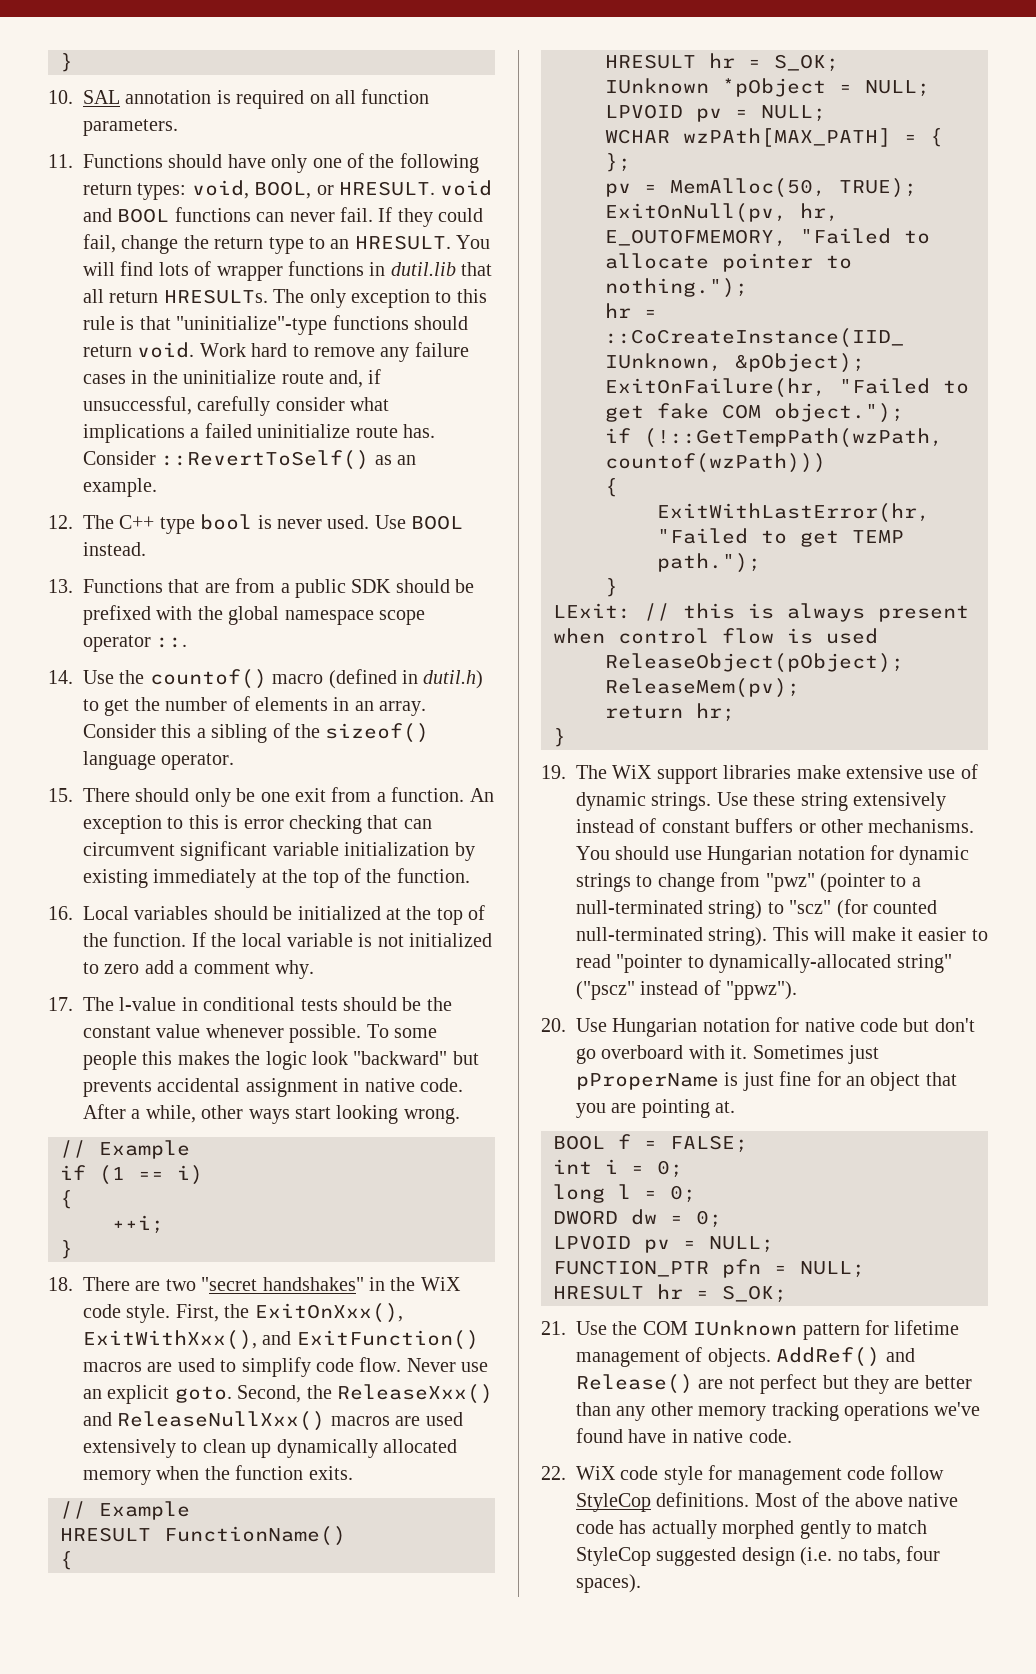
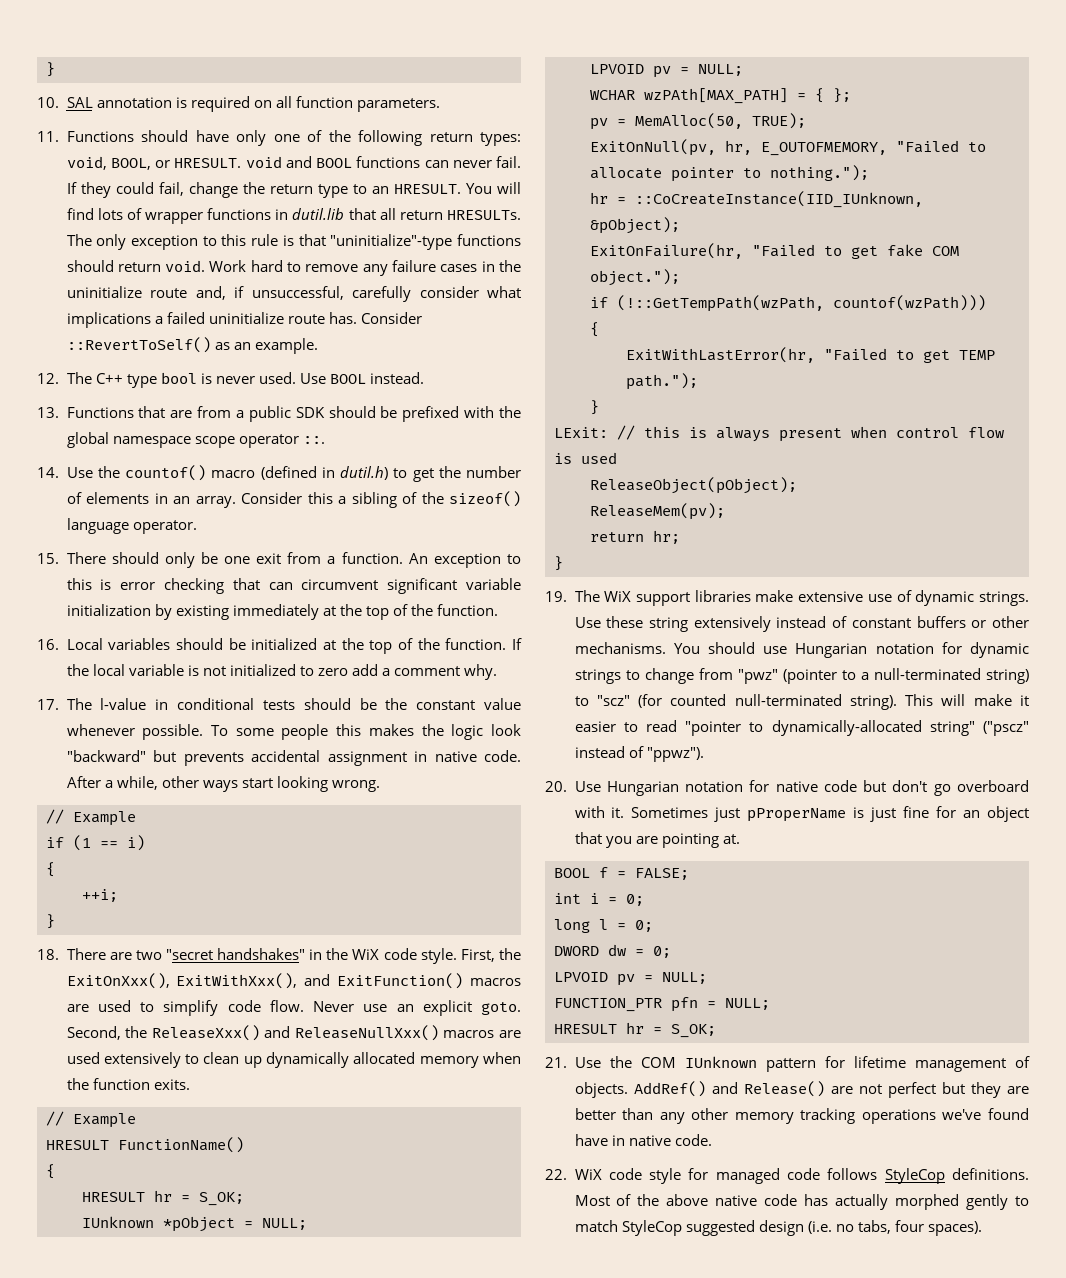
[737,1465,945,1485] management code follow -> [715,1168,878,1184] managed code follows

